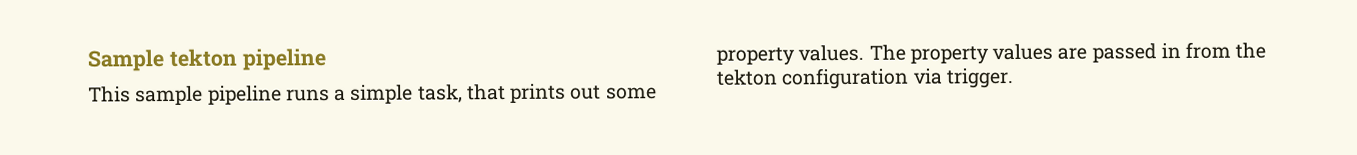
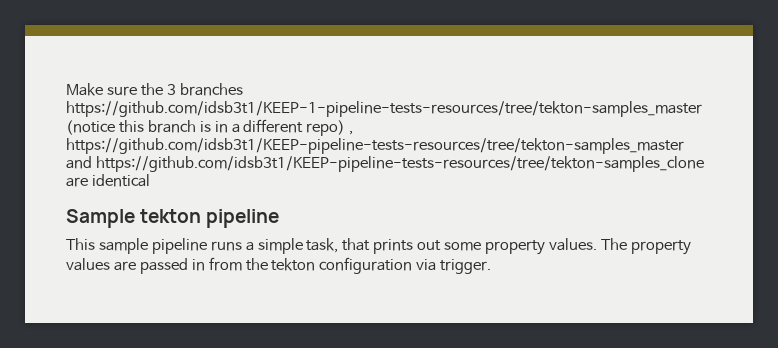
(87, 60) none -> [66,83,243,96] [66,101,702,117] [66,119,354,136] [66,138,684,154] [66,156,704,172] [66,174,150,187] Make sure the 3 branches https://github.com/idsb3t1/KEEP-1-pipeline-tests-resources/tree/tekton-samples_master (notice this branch is in a different repo) , https://github.com/idsb3t1/KEEP-pipeline-tests-resources/tree/tekton-samples_master and https://github.com/idsb3t1/KEEP-pipeline-tests-resources/tree/tekton-samples_clone are identical //

